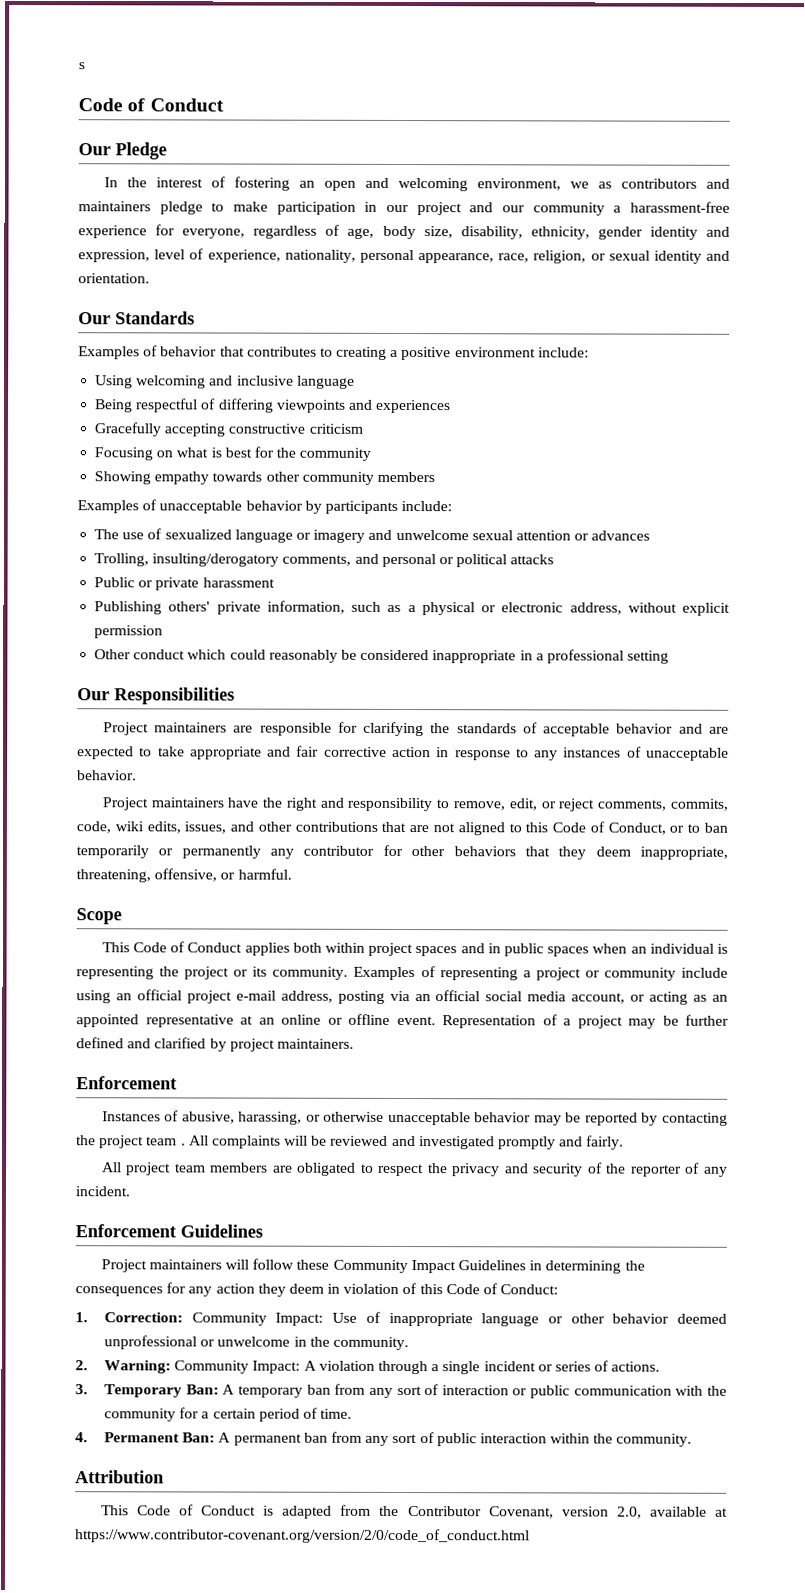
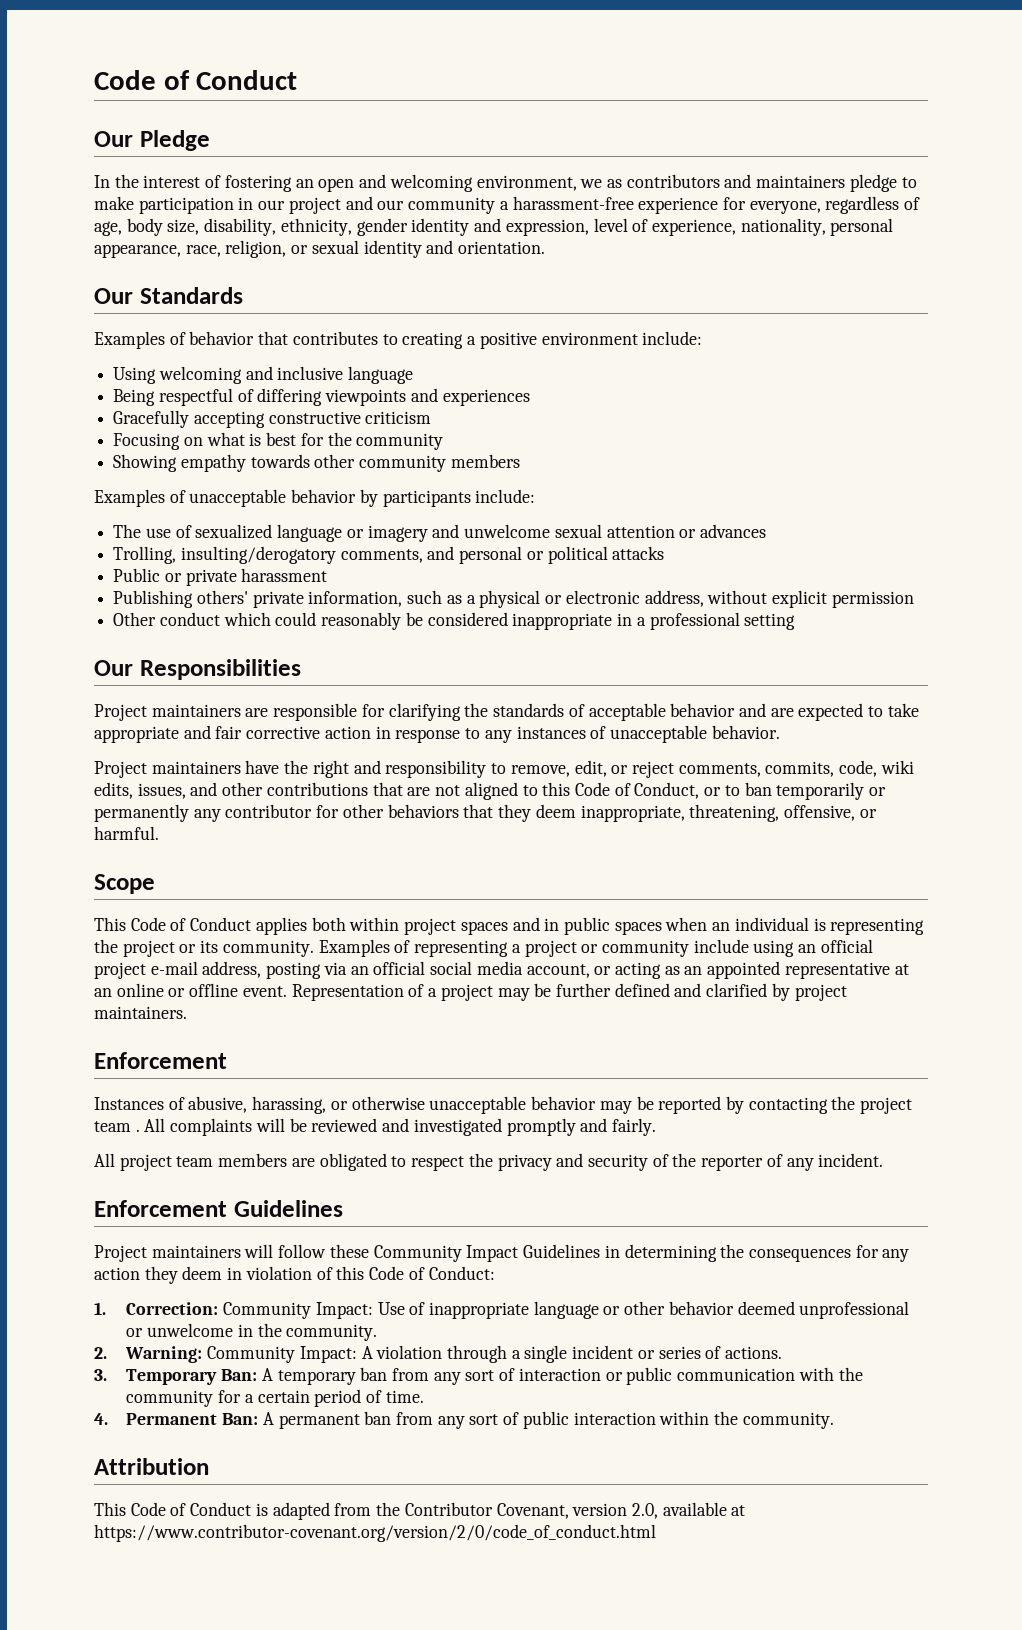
[78,62,85,70] s // -> (94, 80) none

